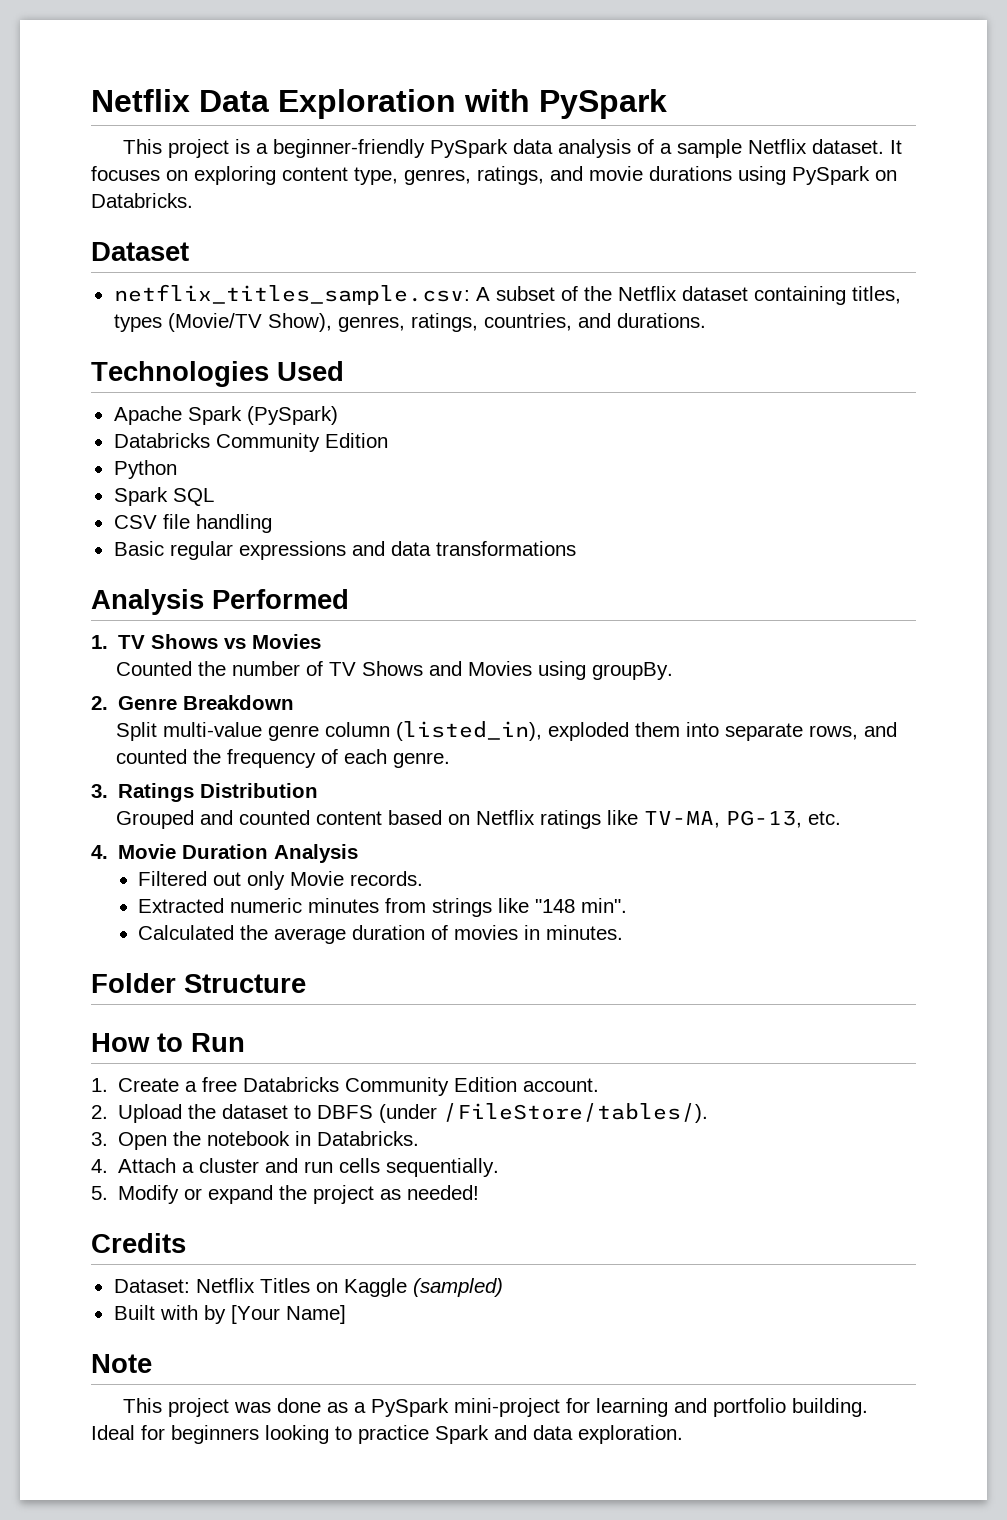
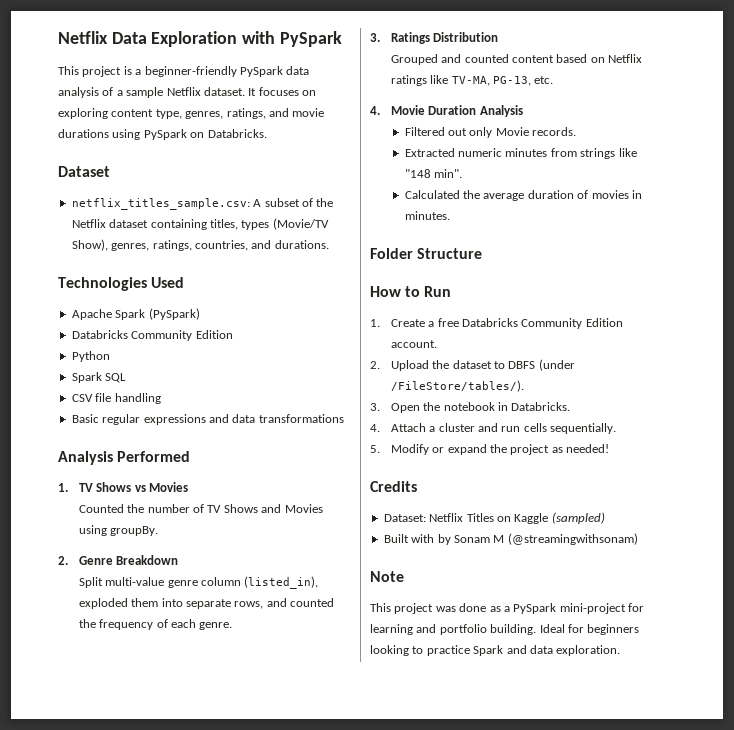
[230,1305,346,1324] [Your Name] -> [453,533,638,545] Sonam M (@streamingwithsonam)

